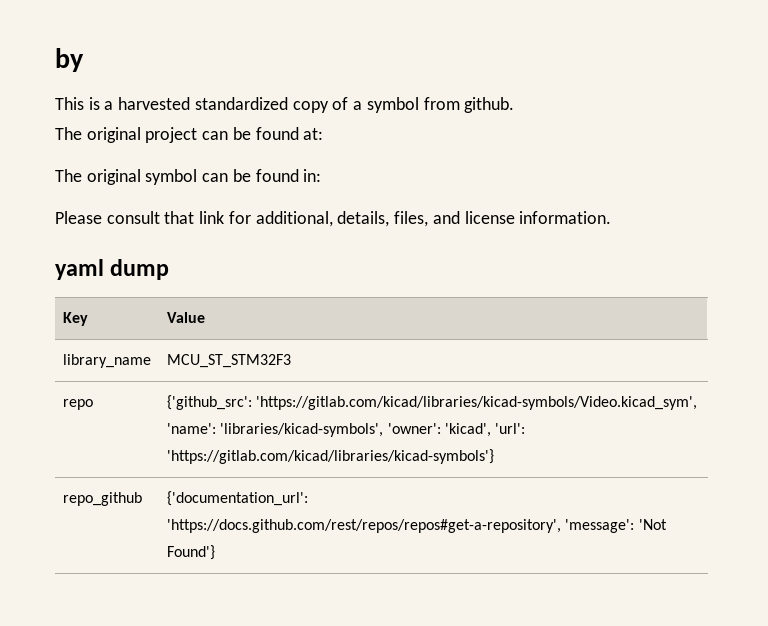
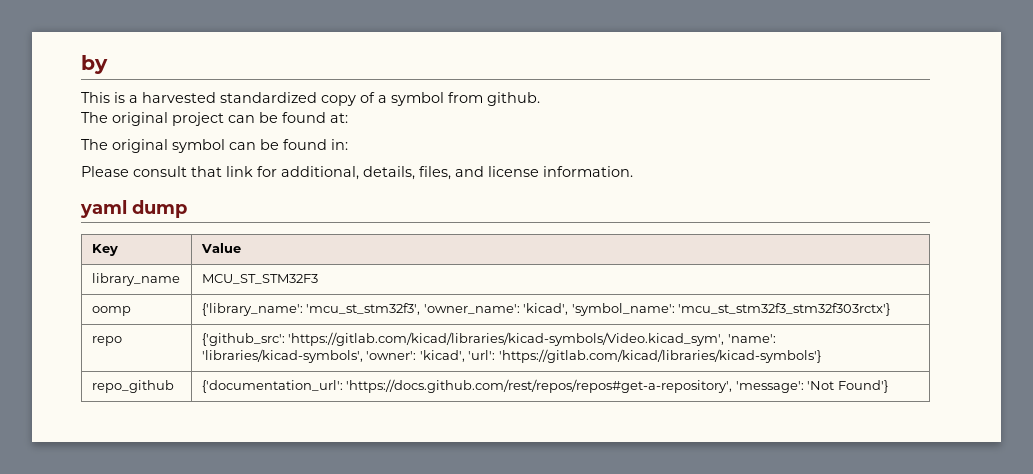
(291, 361) none -> [91,306,131,316] [201,303,891,316] // oomp | {'library_name': 'mcu_st_stm32f3', 'owner_name': 'kicad', 'symbol_name': 'mcu_st_stm32f3_stm32f303rctx'}

